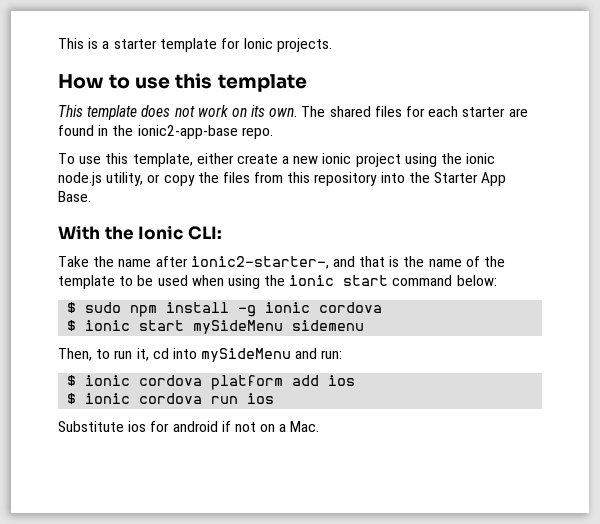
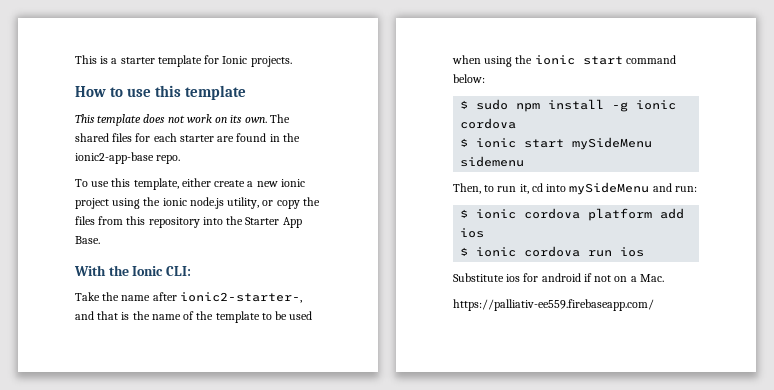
(320, 426) none -> [453,299,654,311] // https://palliativ-ee559.firebaseapp.com/

